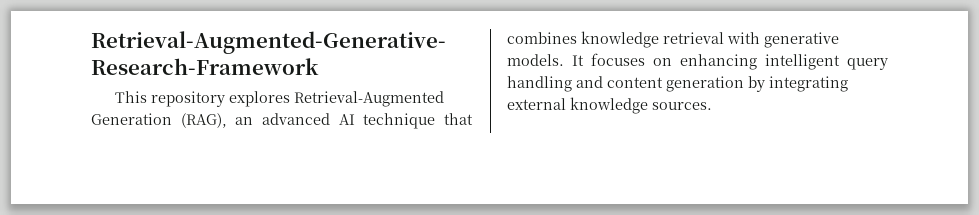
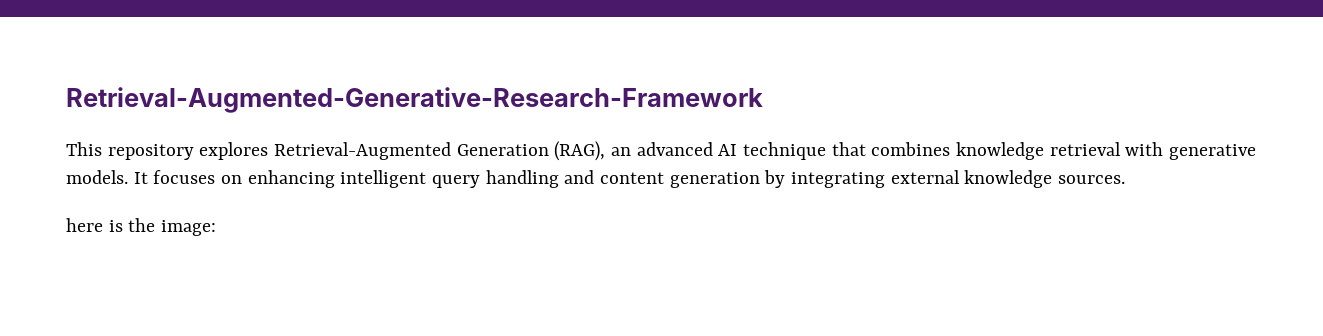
(712, 106) none -> [66,218,217,236] // here is the image:

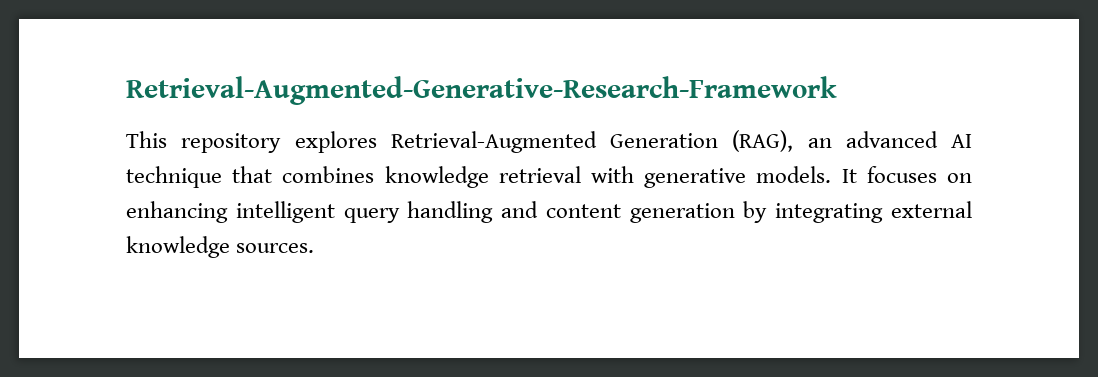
[66,218,217,236] // here is the image: -> (315, 248) none

